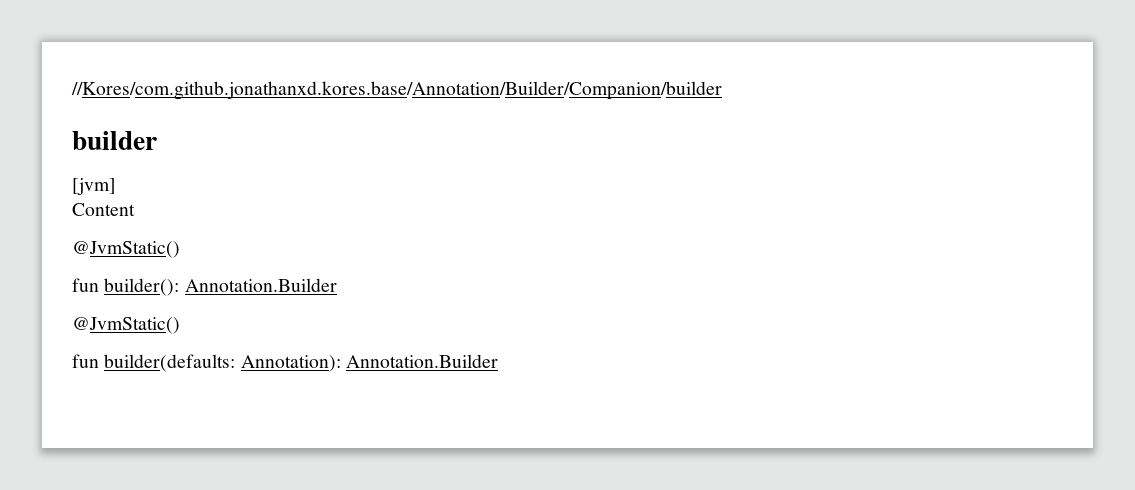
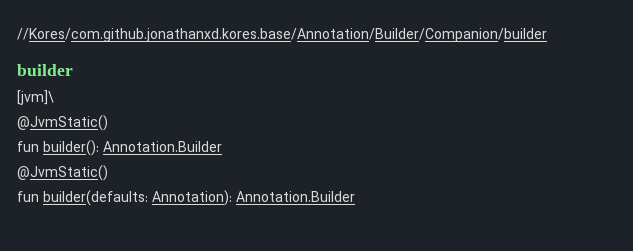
[72,178,116,195] [72,203,135,216] [jvm] // Content -> [17,90,54,105] [jvm]\

